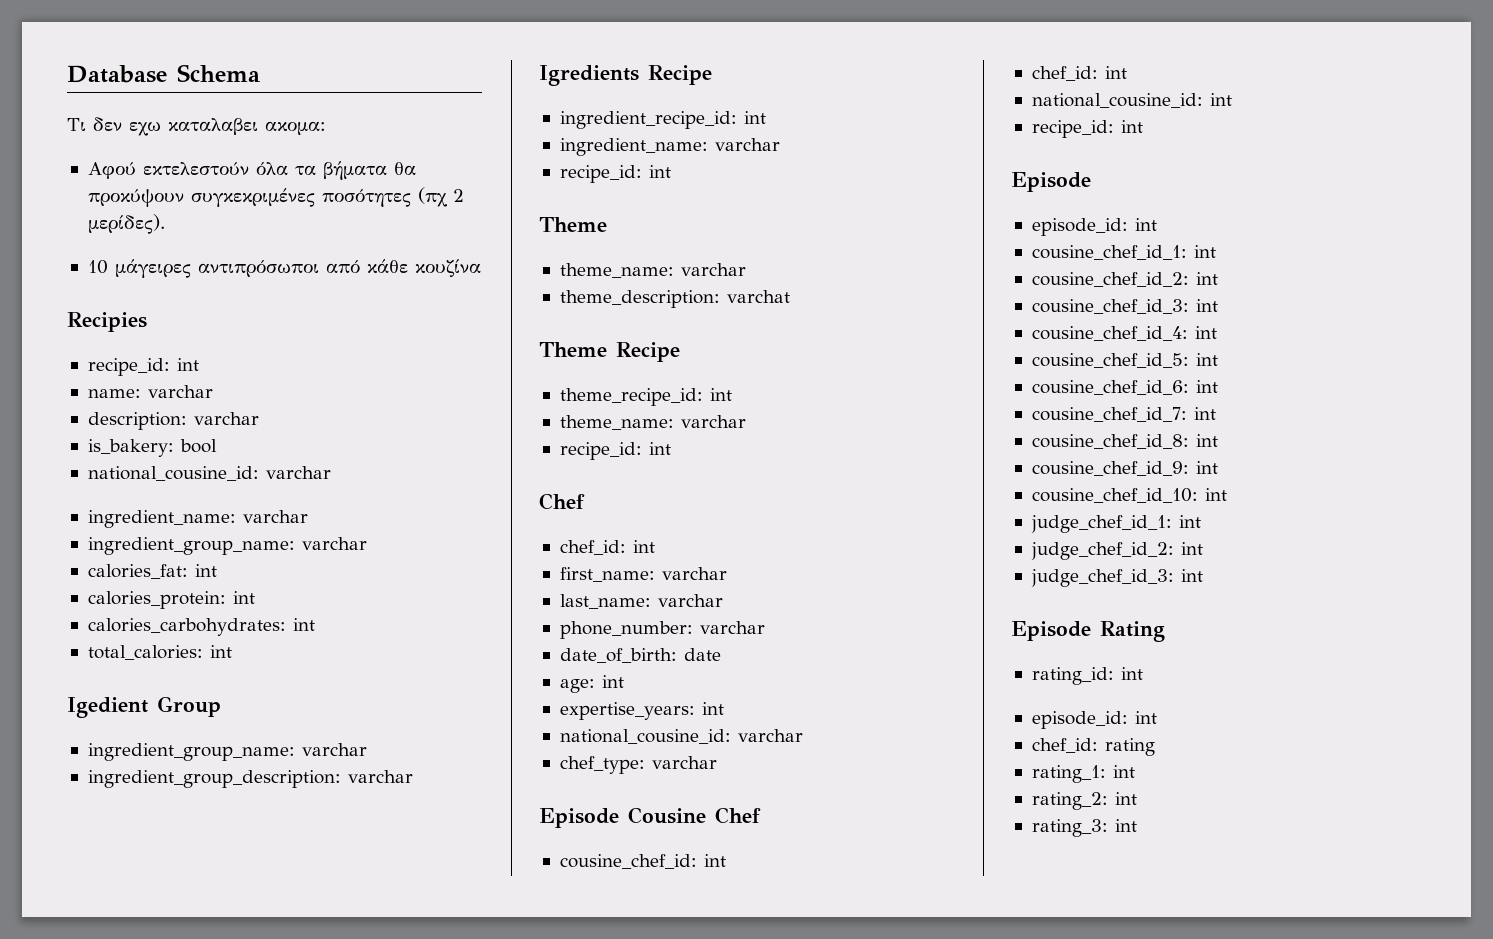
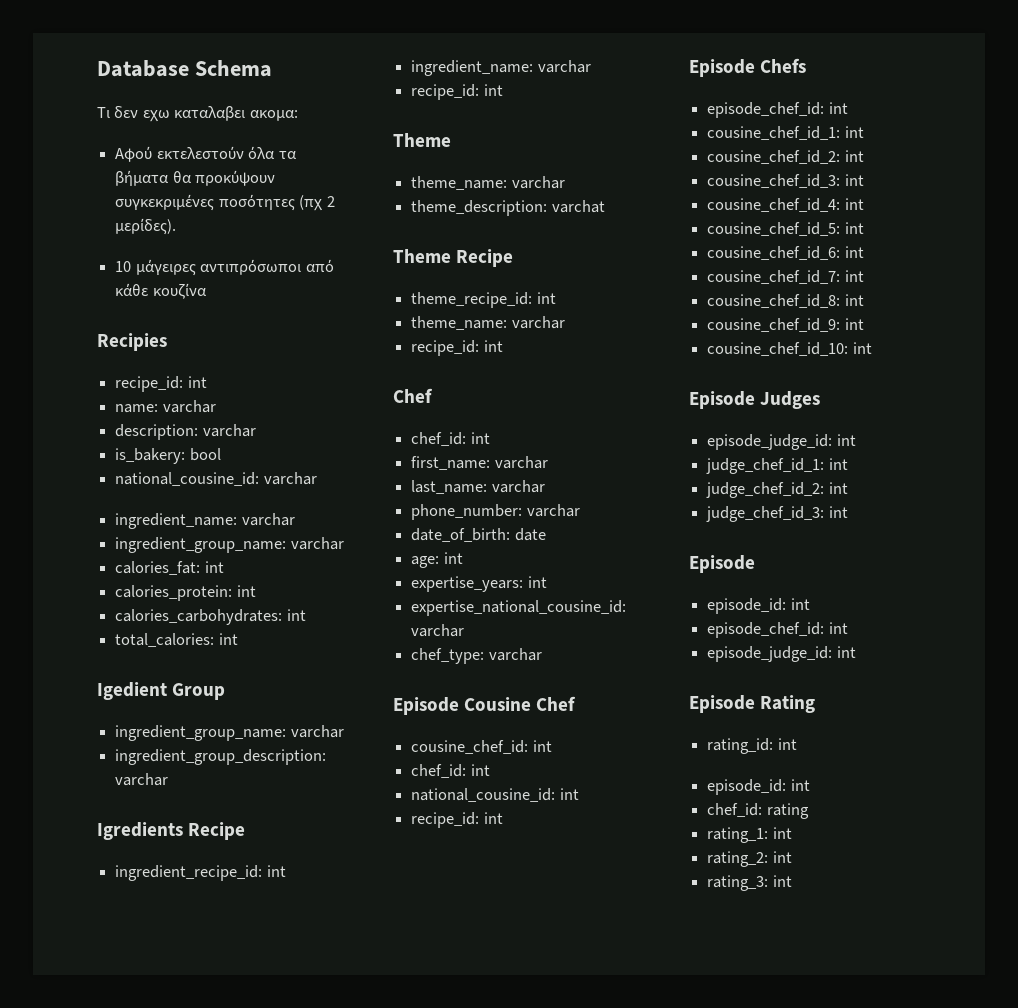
[559,729,731,744] national_cousine_id: -> [411,600,627,616] expertise_national_cousine_id:
[1031,218,1128,236] // episode_id: -> [760,58,807,73] [707,102,825,118] Chefs // episode_chef_id:
(1227, 494) none -> [689,391,821,409] [707,434,856,450] // Episode Judges // episode_judge_id: int
(1091, 631) none -> [707,598,810,614] [707,622,848,638] [707,646,856,662] [689,695,755,713] // episode_id: int // episode_chef_id: int // episode_judge_id: int // Episode

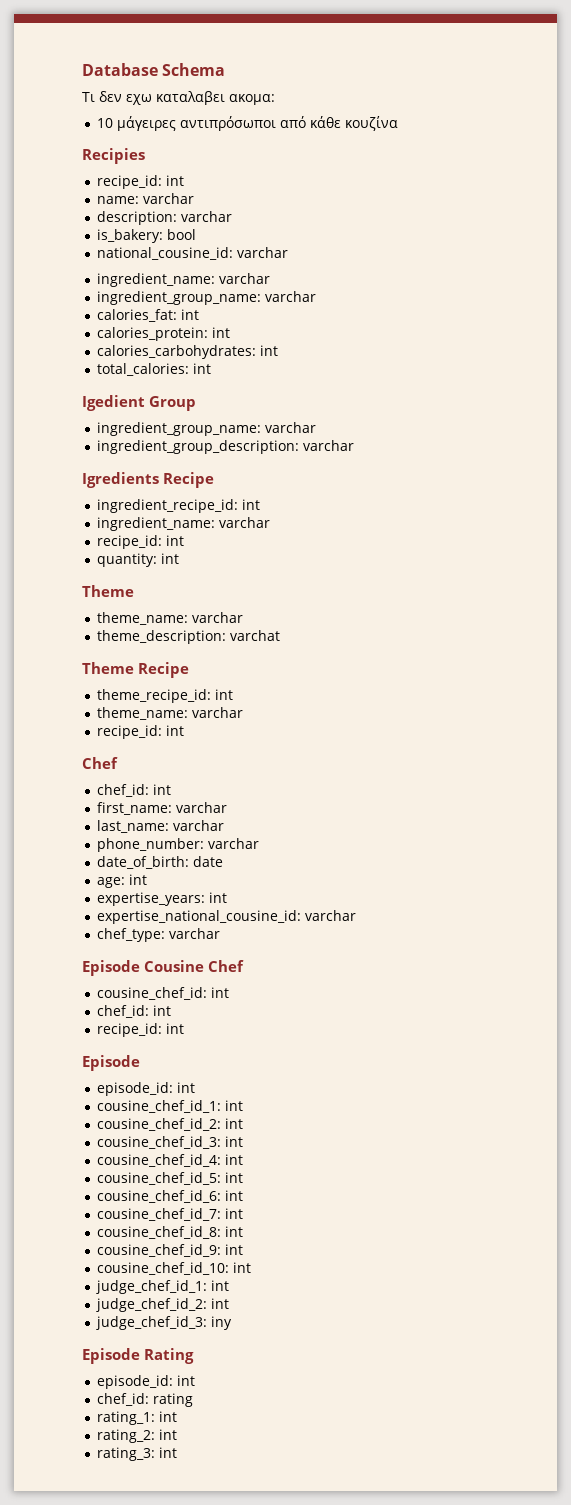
[115,146,296,162] [115,170,276,186] [115,194,335,211] [115,218,177,235] // Αφού εκτελεστούν όλα τα βήματα θα προκύψουν συγκεκριμένες ποσότητες (πχ 2 μερίδες). -> (275, 99) none
(503, 90) none -> [97,553,180,567] // quantity: int
[411,788,579,802] // national_cousine_id: int -> (172, 1010) none
[760,58,807,73] [707,102,825,118] Chefs // episode_chef_id: -> [97,1082,174,1096] // episode_id:
[689,391,821,409] [707,434,856,450] // Episode Judges // episode_judge_id: int -> (252, 1267) none
[828,506,848,518] [689,555,755,573] [707,598,810,614] [707,622,848,638] [707,646,856,662] int // Episode // episode_id: int // episode_chef_id: int // episode_judge_id: int -> [211,1316,233,1330] iny
[707,738,797,754] // rating_id: int -> (194, 1356) none

